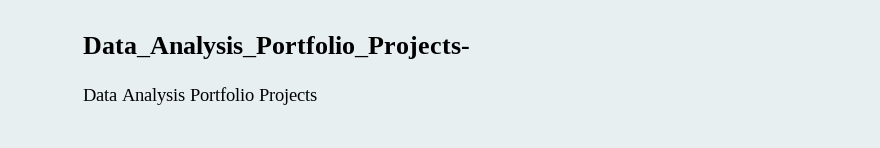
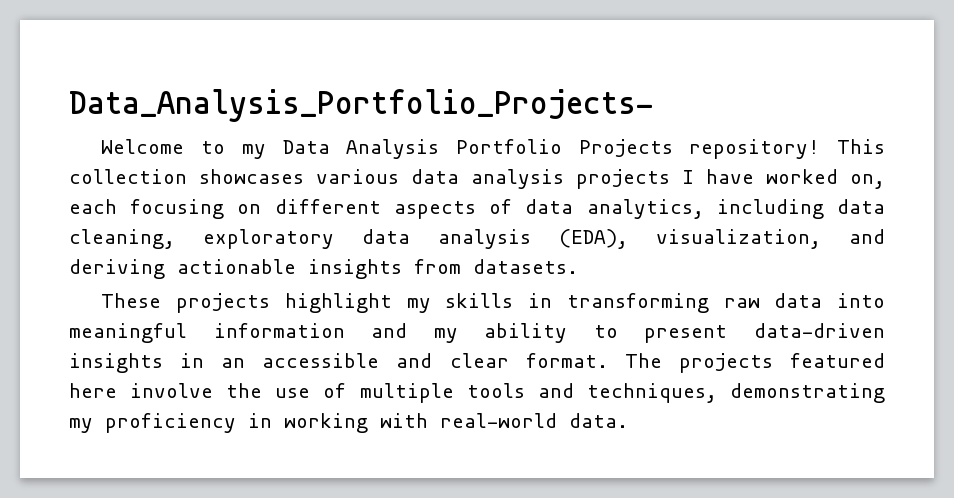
(470, 47) none -> [101,139,266,159] Welcome to my
(317, 97) none -> [689,139,885,159] [69,169,885,189] [69,199,885,219] [69,229,885,249] [69,259,578,279] [101,293,885,313] [69,323,885,343] [69,353,885,373] [69,383,885,403] [69,413,628,433] repository! This collection showcases various data analysis projects I have worked on, each focusing on different aspects of data analytics, including data cleaning, exploratory data analysis (EDA), visualization, and deriving actionable insights from datasets. // These projects highlight my skills in transforming raw data into meaningful information and my ability to present data-driven insights in an accessible and clear format. The projects featured here involve the use of multiple tools and techniques, demonstrating my proficiency in working with real-world data.

